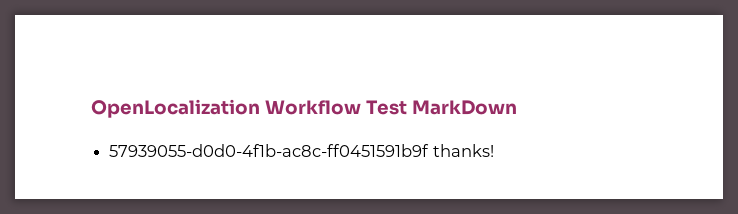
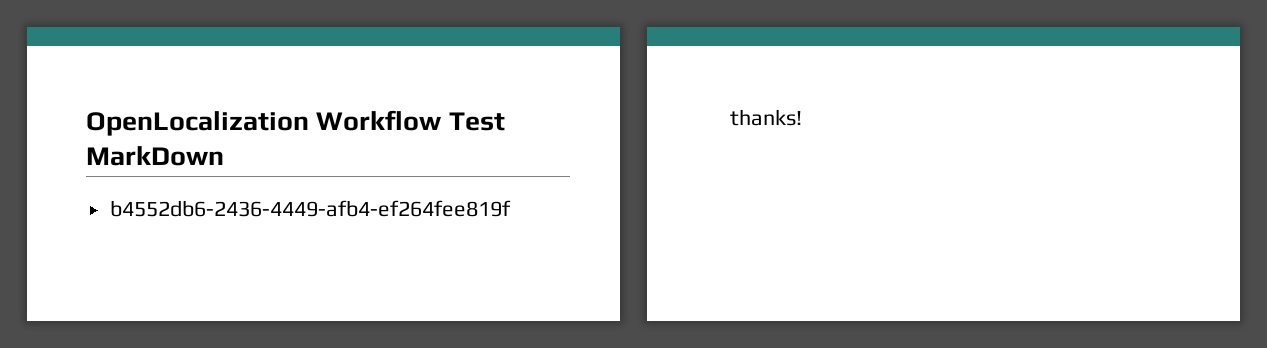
[109,144,430,157] 57939055-d0d0-4f1b-ac8c-ff0451591b9f -> [109,200,511,217] b4552db6-2436-4449-afb4-ef264fee819f

